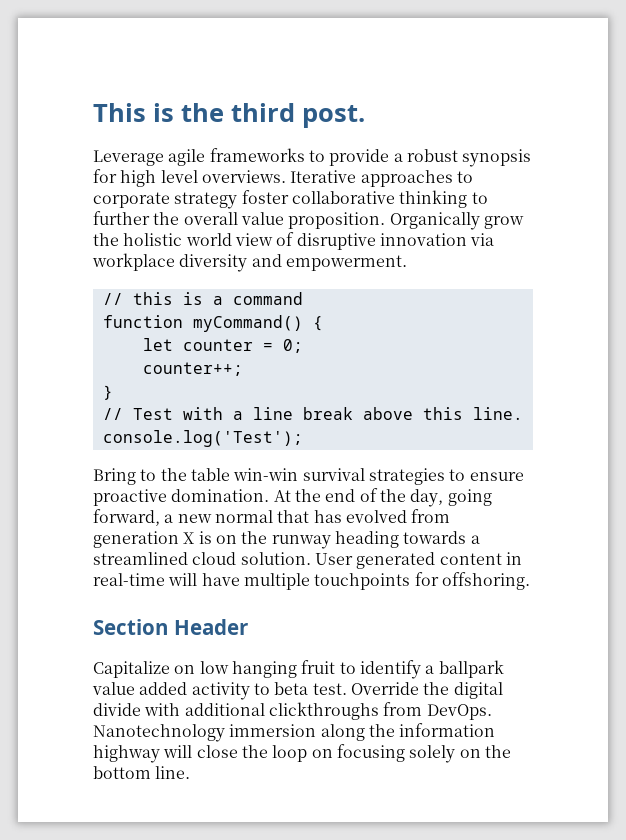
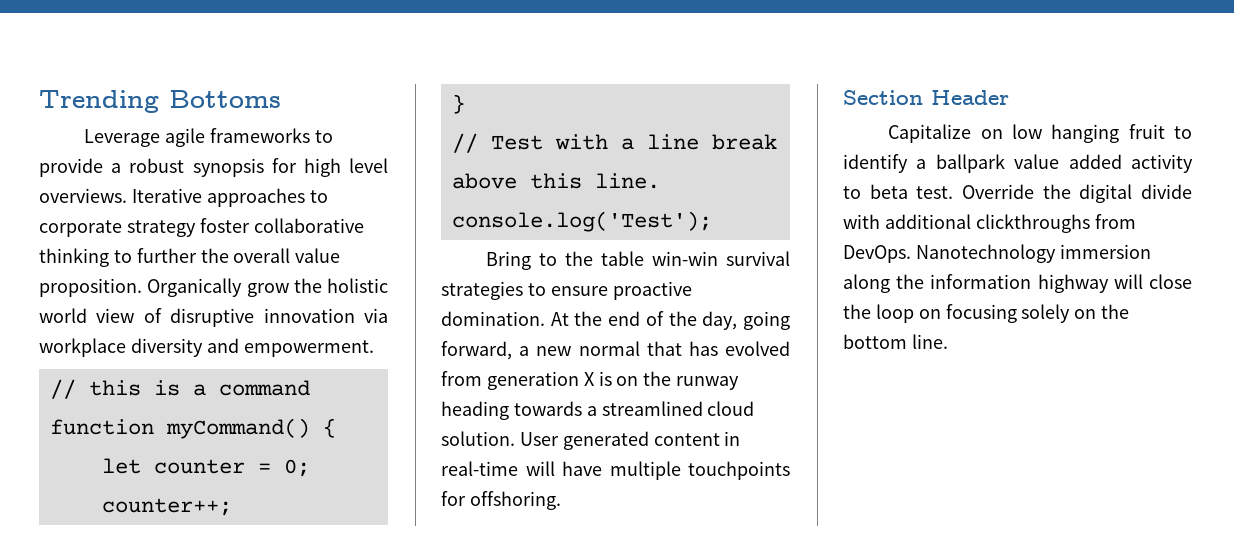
[93,103,365,128] This is the third post. -> [39,90,281,113] Trending Bottoms

